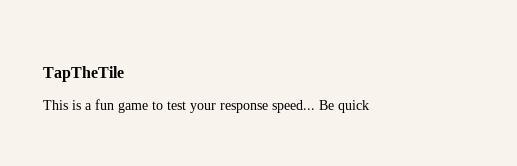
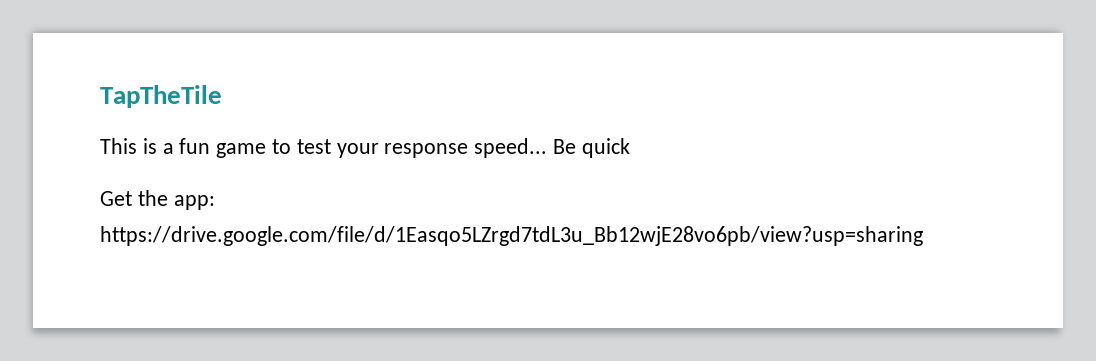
(369, 106) none -> [100,190,215,210] [100,226,923,246] // Get the app: https://drive.google.com/file/d/1Easqo5LZrgd7tdL3u_Bb12wjE28vo6pb/view?usp=sharing

